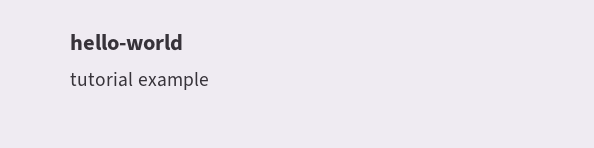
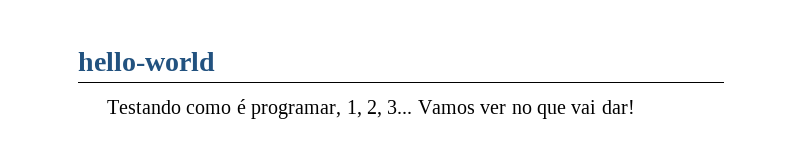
[70,71,210,90] tutorial example -> [107,99,635,119] Testando como é programar, 1, 2, 3... Vamos ver no que vai dar!

